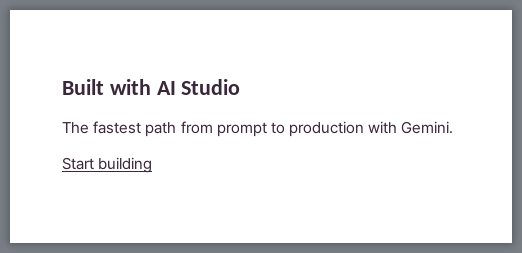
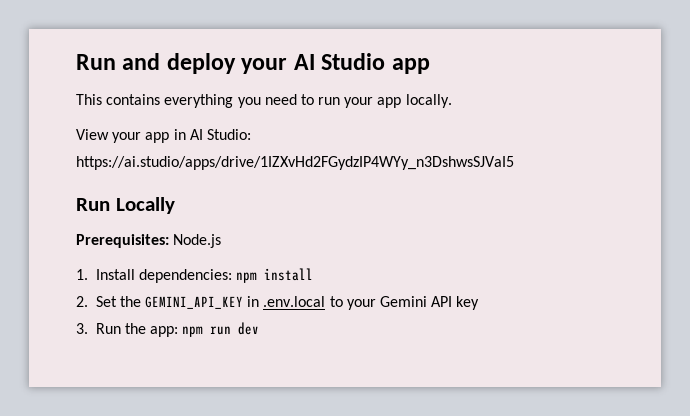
[62,79,241,95] [62,121,454,137] [62,157,153,173] Built with AI Studio // The fastest path from prompt to production with Gemini. // Start building -> [76,53,430,74] [76,94,452,108] [76,129,251,143] [76,156,514,170] [76,197,175,214] [76,234,222,248] [76,268,314,283] [76,296,480,310] [76,322,260,337] Run and deploy your AI Studio app // This contains everything you need to run your app locally. // View your app in AI Studio: https://ai.studio/apps/drive/1IZXvHd2FGydzIP4WYy_n3DshwsSJVaI5 // Run Locally // Prerequisites: Node.js // 1. Install dependencies: npm install // 2. Set the GEMINI_API_KEY in .env.local to your Gemini API key // 3. Run the app: npm run dev

